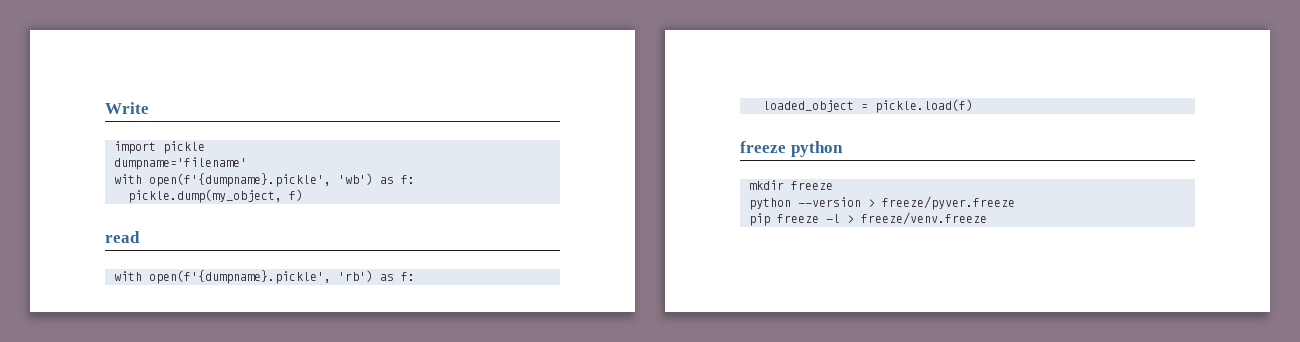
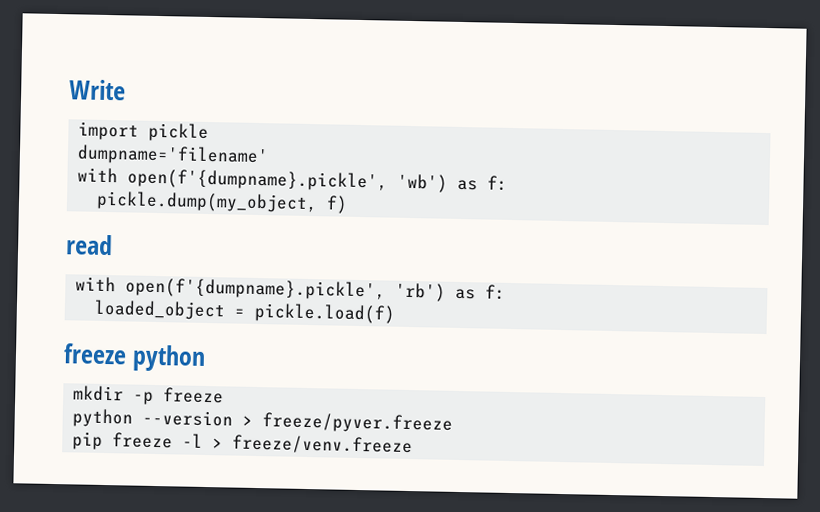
(784, 185) none -> [133,391,155,405] -p

